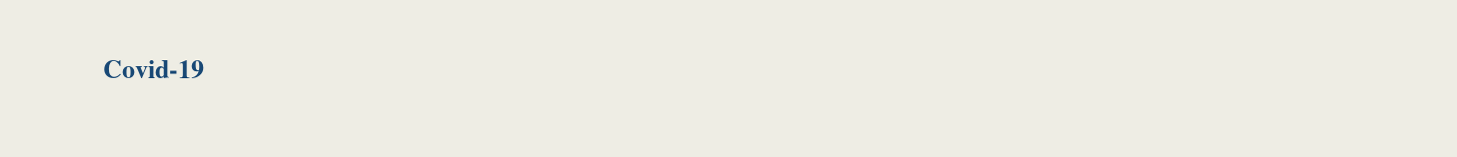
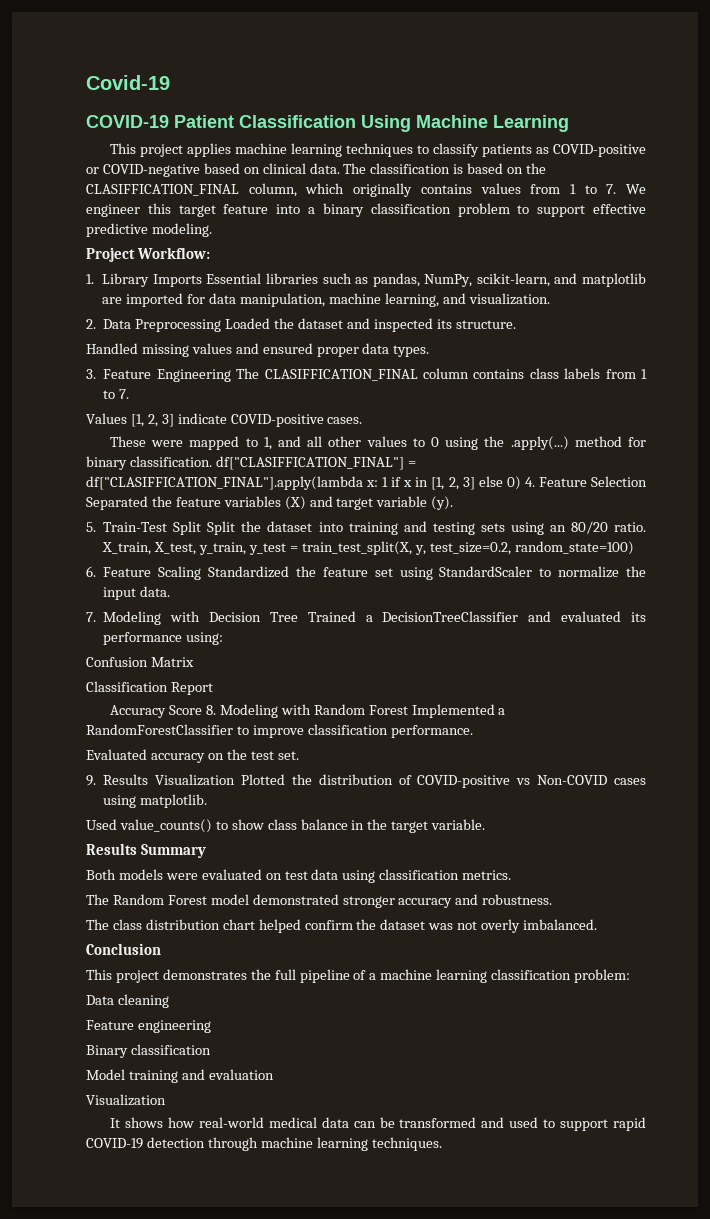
(205, 69) none -> [86,115,569,132] [110,143,646,157] [86,163,547,177] [86,183,646,197] [86,203,646,217] [86,223,212,237] [86,247,210,262] [86,273,646,287] [102,293,550,307] [86,318,516,332] [86,343,430,357] [86,368,647,382] [103,389,130,399] [86,413,363,427] [110,436,646,450] [86,456,416,470] [86,476,648,490] [86,496,454,510] [86,521,647,535] [102,541,634,555] [86,566,646,580] [103,586,171,600] [86,611,646,625] [103,632,224,645] [86,657,194,667] [86,681,213,695] [110,704,506,718] [86,724,473,738] [86,749,299,763] [86,774,646,788] [103,794,208,808] [86,819,486,833] [86,843,206,858] [86,869,512,883] [86,894,553,908] [86,919,598,933] [86,943,161,955] [86,969,631,983] [86,994,169,1008] [86,1020,211,1033] [86,1044,211,1058] [86,1069,274,1083] [86,1094,166,1106] [110,1117,647,1131] [86,1137,442,1151] // COVID-19 Patient Classification Using Machine Learning // This project applies machine learning techniques to classify patients as COVID-positive or COVID-negative based on clinical data. The classification is based on the CLASIFFICATION_FINAL column, which originally contains values from 1 to 7. We engineer this target feature into a binary classification problem to support effective predictive modeling. // Project Workflow: // 1. Library Imports Essential libraries such as pandas, NumPy, scikit-learn, and matplotlib are imported for data manipulation, machine learning, and visualization. // 2. Data Preprocessing Loaded the dataset and inspected its structure. // Handled missing values and ensured proper data types. // 3. Feature Engineering The CLASIFFICATION_FINAL column contains class labels from 1 to 7. // Values [1, 2, 3] indicate COVID-positive cases. // These were mapped to 1, and all other values to 0 using the .apply(...) method for binary classification. df["CLASIFFICATION_FINAL"] = df["CLASIFFICATION_FINAL"].apply(lambda x: 1 if x in [1, 2, 3] else 0) 4. Feature Selection Separated the feature variables (X) and target variable (y). // 5. Train-Test Split Split the dataset into training and testing sets using an 80/20 ratio. X_train, X_test, y_train, y_test = train_test_split(X, y, test_size=0.2, random_state=100) // 6. Feature Scaling Standardized the feature set using StandardScaler to normalize the input data. // 7. Modeling with Decision Tree Trained a DecisionTreeClassifier and evaluated its performance using: // Confusion Matrix // Classification Report // Accuracy Score 8. Modeling with Random Forest Implemented a RandomForestClassifier to improve classification performance. // Evaluated accuracy on the test set. // 9. Results Visualization Plotted the distribution of COVID-positive vs Non-COVID cases using matplotlib. // Used value_counts() to show class balance in the target variable. // Results Summary // Both models were evaluated on test data using classification metrics. // The Random Forest model demonstrated stronger accuracy and robustness. // The class distribution chart helped confirm the dataset was not overly imbalanced. // Conclusion // This project demonstrates the full pipeline of a machine learning classification problem: // Data cleaning // Feature engineering // Binary classification // Model training and evaluation // Visualization // It shows how real-world medical data can be transformed and used to support rapid COVID-19 detection through machine learning techniques.

